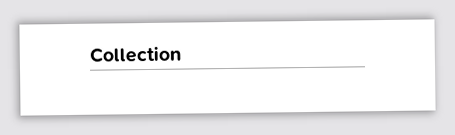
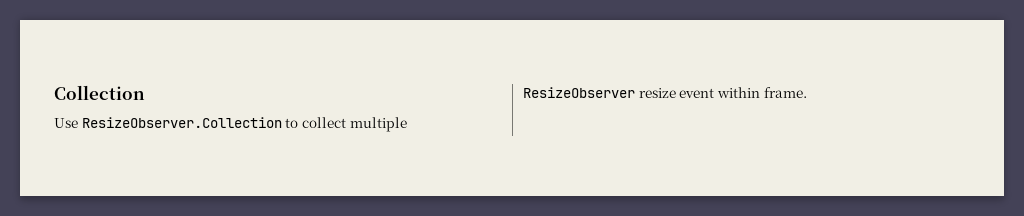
(182, 54) none -> [54,117,407,132] [523,87,807,98] // Use ResizeObserver.Collection to collect multiple ResizeObserver resize event within frame.

